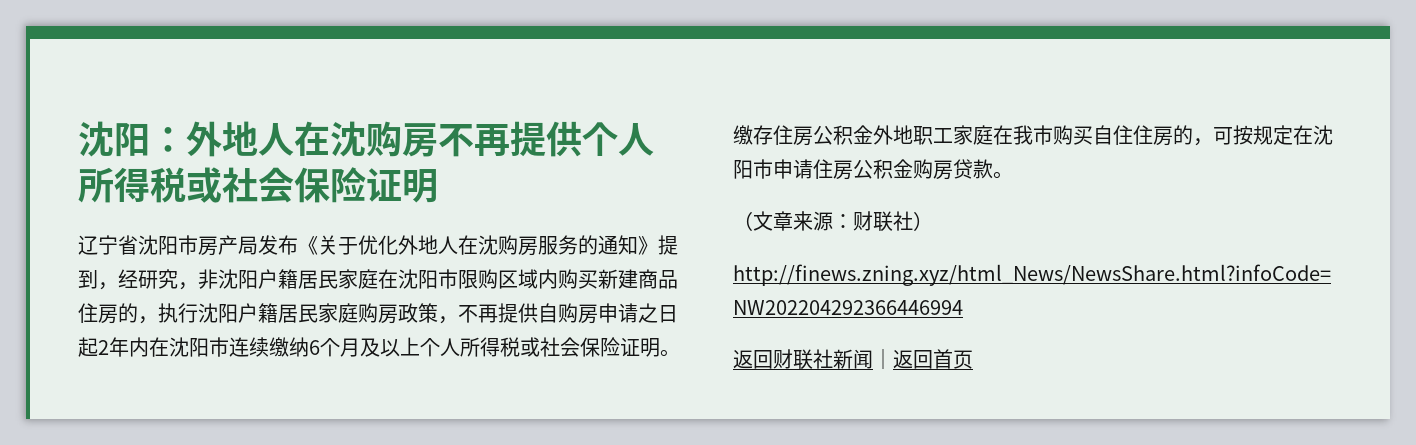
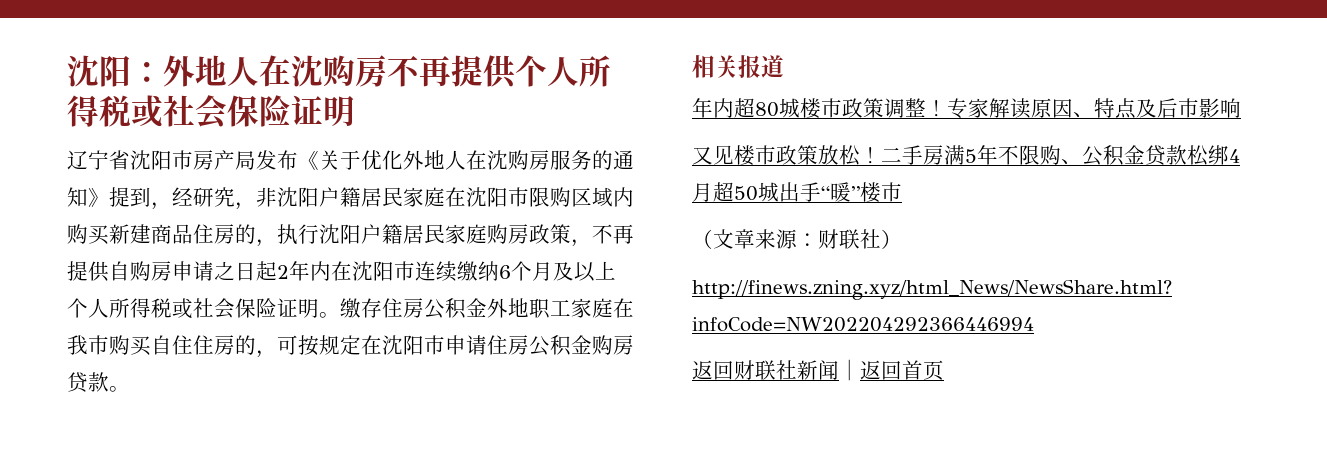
(1013, 175) none -> [692,55,784,78] [692,98,1241,119] [692,145,1240,166] [692,182,902,203] // 相关报道 // 年内超80城楼市政策调整！专家解读原因、特点及后市影响 // 又见楼市政策放松！二手房满5年不限购、公积金贷款松绑4月超50城出手“暖”楼市

